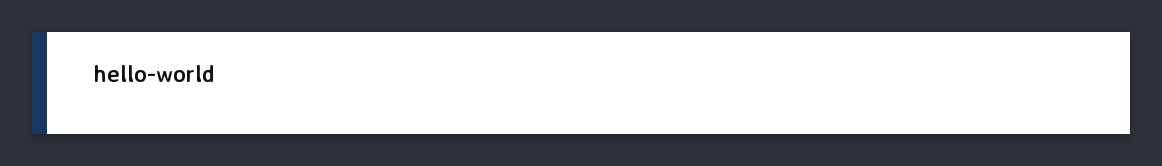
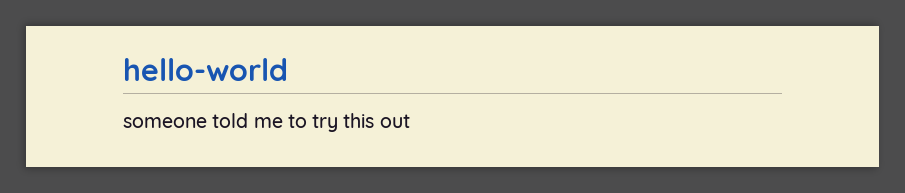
(215, 73) none -> [123,113,410,132] // someone told me to try this out

